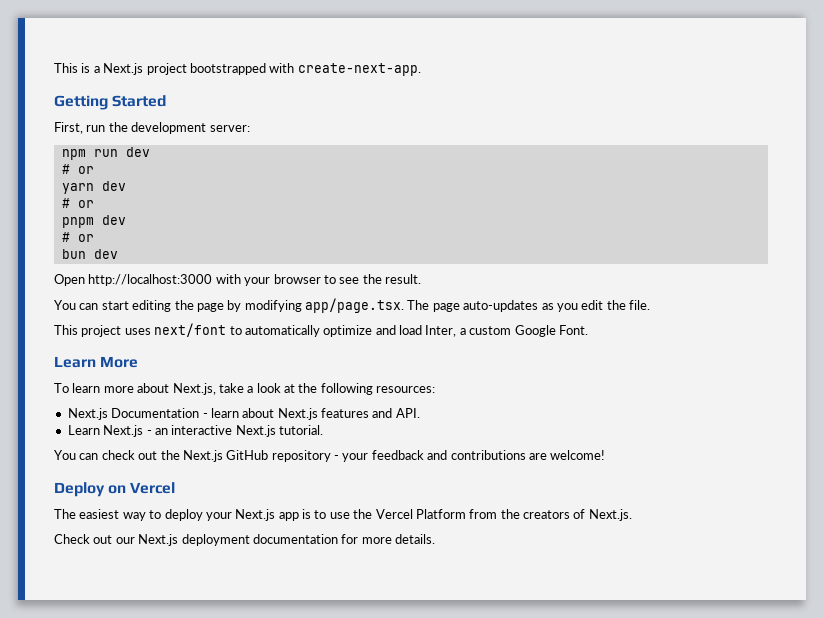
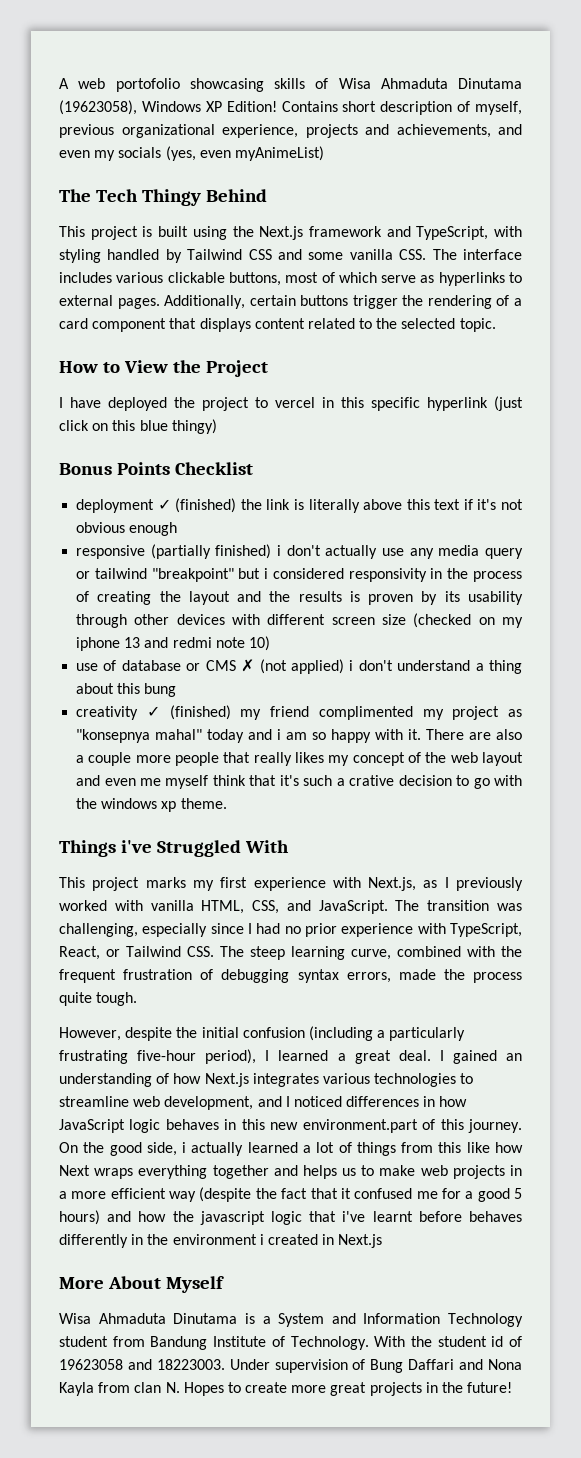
[54,63,421,76] [54,95,167,110] [54,122,250,134] [61,147,150,160] [61,164,94,174] [61,181,126,194] [61,198,94,208] [61,215,126,228] [61,232,94,242] [61,249,118,259] [54,274,421,286] [54,298,650,313] [54,323,588,337] [54,356,139,368] [54,383,436,395] [67,408,420,420] [67,425,323,437] [54,450,606,462] [54,482,176,497] [54,509,632,521] [54,534,435,546] This is a Next.js project bootstrapped with create-next-app. // Getting Started // First, run the development server: // npm run dev // # or // yarn dev // # or // pnpm dev // # or // bun dev // Open http://localhost:3000 with your browser to see the result. // You can start editing the page by modifying app/page.tsx. The page auto-updates as you edit the file. // This project uses next/font to automatically optimize and load Inter, a custom Google Font. // Learn More // To learn more about Next.js, take a look at the following resources: // Next.js Documentation - learn about Next.js features and API. // Learn Next.js - an interactive Next.js tutorial. // You can check out the Next.js GitHub repository - your feedback and contributions are welcome! // Deploy on Vercel // The easiest way to deploy your Next.js app is to use the Vercel Platform from the creators of Next.js. // Check out our Next.js deployment documentation for more details. -> [59,78,522,92] [59,100,522,115] [59,124,522,138] [59,146,324,161] [59,189,267,206] [59,226,522,240] [59,249,522,263] [59,272,523,286] [59,295,522,309] [59,318,496,332] [59,360,268,377] [59,396,523,411] [59,419,217,434] [59,462,253,475] [76,498,523,513] [76,522,178,536] [76,544,523,559] [76,568,522,582] [76,591,523,605] [76,613,523,628] [76,636,270,651] [76,659,522,674] [76,683,177,697] [76,705,522,720] [76,729,522,743] [76,752,523,766] [76,775,522,789] [76,798,227,812] [59,840,289,857] [59,877,523,891] [59,900,522,914] [59,923,522,937] [59,946,522,960] [59,969,522,983] [59,992,138,1006] [59,1026,466,1041] [59,1049,523,1064] [59,1073,474,1087] [59,1096,468,1110] [59,1119,522,1133] [59,1142,523,1156] [59,1165,522,1179] [59,1187,522,1202] [59,1210,522,1225] [59,1234,383,1248] [59,1276,224,1293] [59,1313,523,1327] [59,1336,522,1350] [59,1359,523,1373] [59,1382,513,1396] A web portofolio showcasing skills of Wisa Ahmaduta Dinutama (19623058), Windows XP Edition! Contains short description of myself, previous organizational experience, projects and achievements, and even my socials (yes, even myAnimeList) // The Tech Thingy Behind // This project is built using the Next.js framework and TypeScript, with styling handled by Tailwind CSS and some vanilla CSS. The interface includes various clickable buttons, most of which serve as hyperlinks to external pages. Additionally, certain buttons trigger the rendering of a card component that displays content related to the selected topic. // How to View the Project // I have deployed the project to vercel in this specific hyperlink (just click on this blue thingy) // Bonus Points Checklist // deployment ✓ (finished) the link is literally above this text if it's not obvious enough // responsive (partially finished) i don't actually use any media query or tailwind "breakpoint" but i considered responsivity in the process of creating the layout and the results is proven by its usability through other devices with different screen size (checked on my iphone 13 and redmi note 10) // use of database or CMS ✗ (not applied) i don't understand a thing about this bung // creativity ✓ (finished) my friend complimented my project as "konsepnya mahal" today and i am so happy with it. There are also a couple more people that really likes my concept of the web layout and even me myself think that it's such a crative decision to go with the windows xp theme. // Things i've Struggled With // This project marks my first experience with Next.js, as I previously worked with vanilla HTML, CSS, and JavaScript. The transition was challenging, especially since I had no prior experience with TypeScript, React, or Tailwind CSS. The steep learning curve, combined with the frequent frustration of debugging syntax errors, made the process quite tough. // However, despite the initial confusion (including a particularly frustrating five-hour period), I learned a great deal. I gained an understanding of how Next.js integrates various technologies to streamline web development, and I noticed differences in how JavaScript logic behaves in this new environment.part of this journey. On the good side, i actually learned a lot of things from this like how Next wraps everything together and helps us to make web projects in a more efficient way (despite the fact that it confused me for a good 5 hours) and how the javascript logic that i've learnt before behaves differently in the environment i created in Next.js // More About Myself // Wisa Ahmaduta Dinutama is a System and Information Technology student from Bandung Institute of Technology. With the student id of 19623058 and 18223003. Under supervision of Bung Daffari and Nona Kayla from clan N. Hopes to create more great projects in the future!

